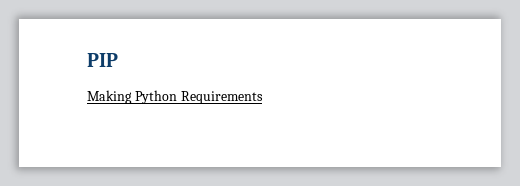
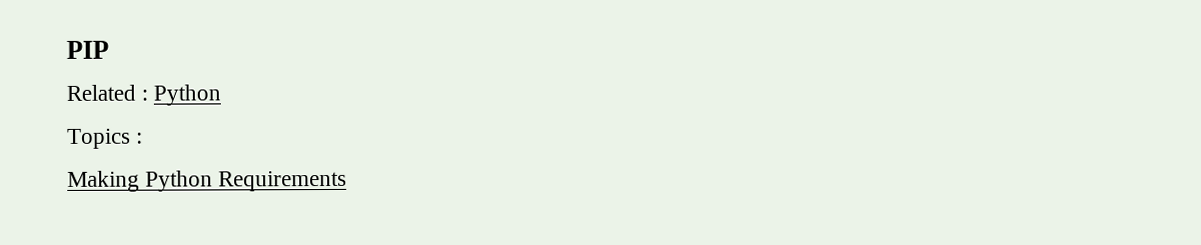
(118, 60) none -> [66,84,222,106] [67,128,144,149] // Related : Python // Topics :

